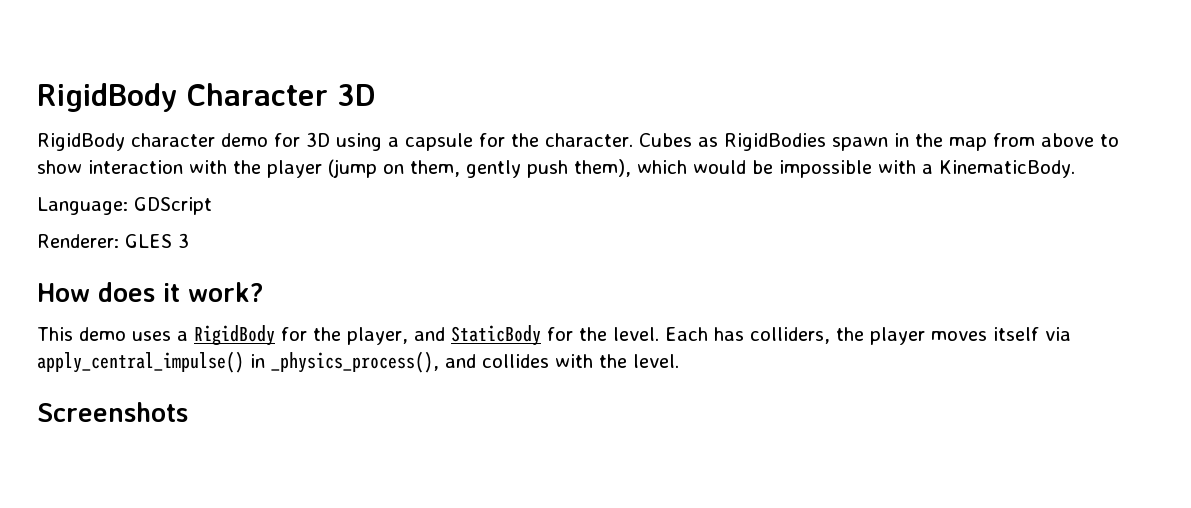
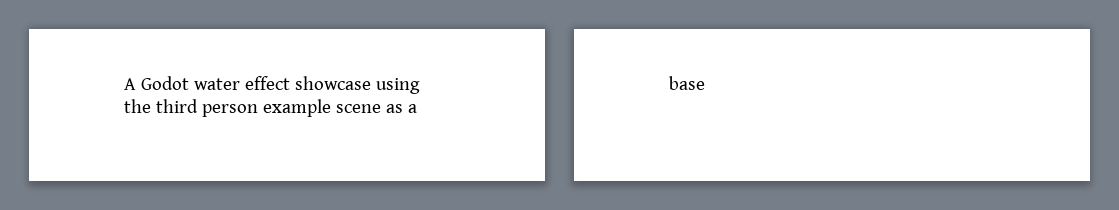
[37,83,376,112] [37,132,1119,151] [37,159,1075,178] [37,197,212,215] [37,233,189,248] [37,282,264,302] [37,325,1071,346] [37,351,679,373] [37,402,188,422] RigidBody Character 3D // RigidBody character demo for 3D using a capsule for the character. Cubes as RigidBodies spawn in the map from above to show interaction with the player (jump on them, gently push them), which would be impossible with a KinematicBody. // Language: GDScript // Renderer: GLES 3 // How does it work? // This demo uses a RigidBody for the player, and StaticBody for the level. Each has colliders, the player moves itself via apply_central_impulse() in _physics_process(), and collides with the level. // Screenshots -> [124,76,420,94] [124,99,417,117] [669,76,705,90] A Godot water effect showcase using the third person example scene as a base

